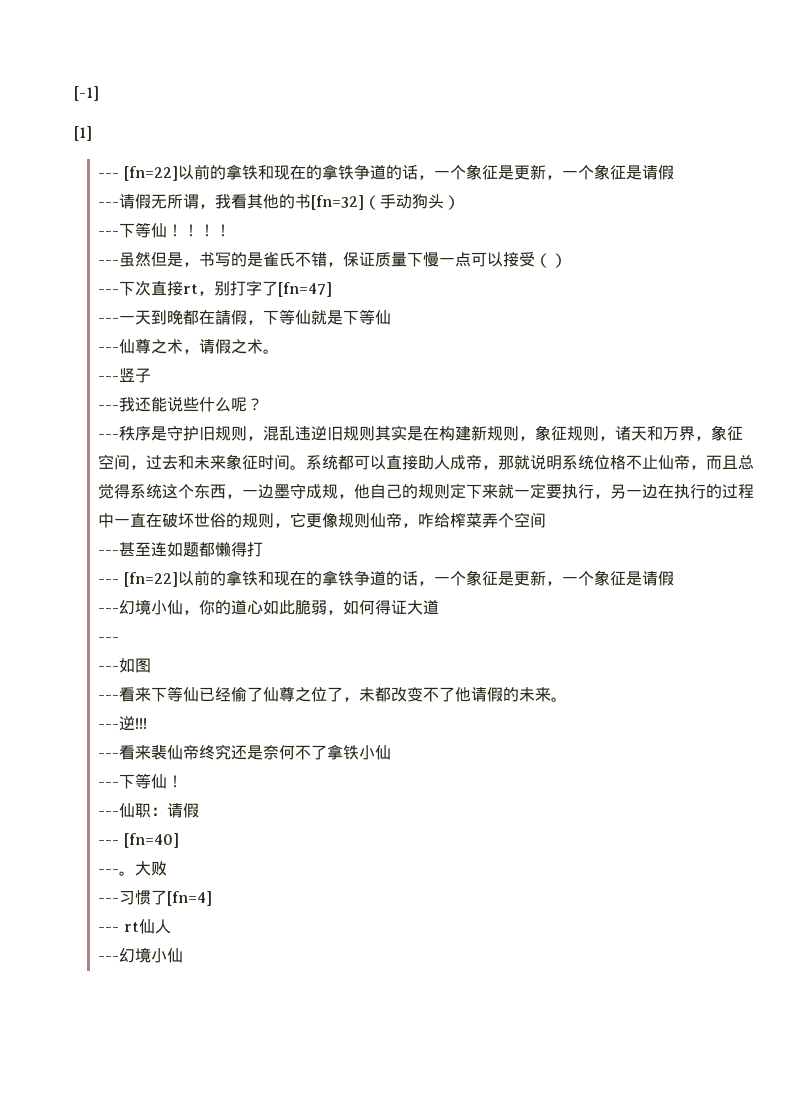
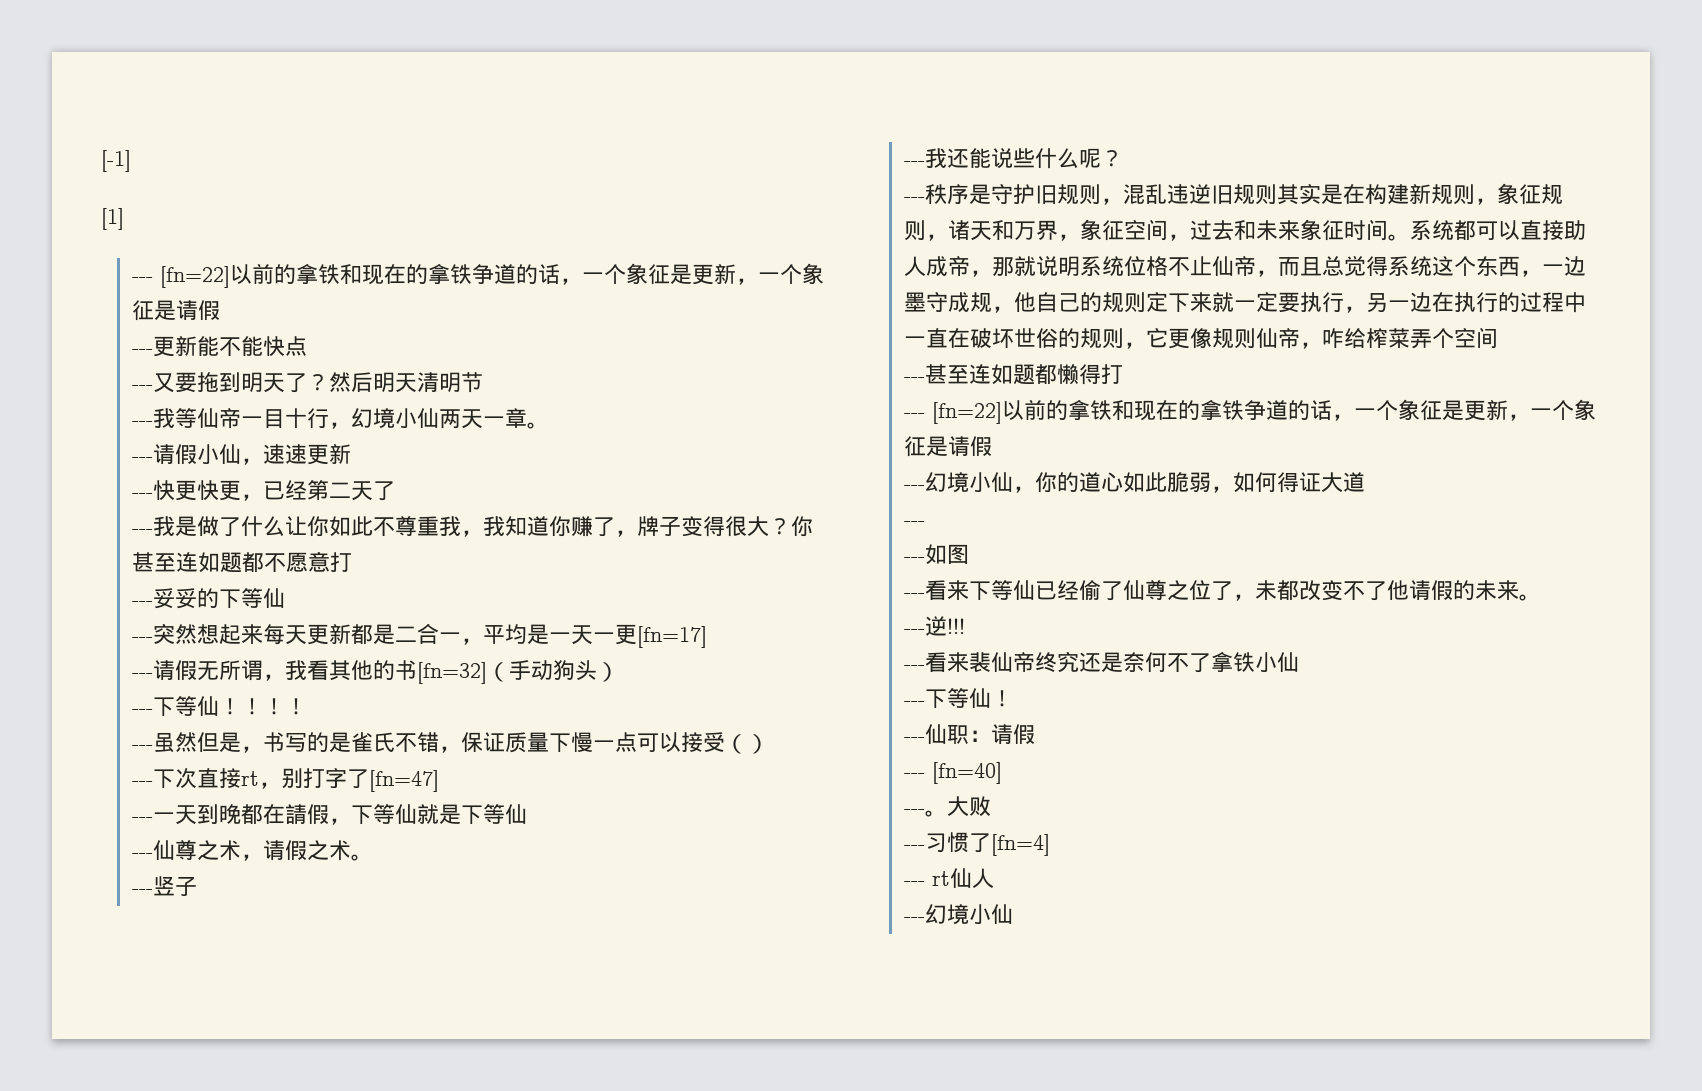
(674, 172) none -> [131,336,307,357] [131,372,483,393] [131,408,549,429] [131,444,351,465] [131,480,395,501] [131,516,813,537] [131,551,352,573] [131,588,285,609] [131,623,707,648] // ---更新能不能快点 // ---又要拖到明天了？然后明天清明节 // ---我等仙帝一目十行，幻境小仙两天一章。 // ---请假小仙，速速更新 // ---快更快更，已经第二天了 // ---我是做了什么让你如此不尊重我，我知道你赚了，牌子变得很大？你甚至连如题都不愿意打 // ---妥妥的下等仙 // ---突然想起来每天更新都是二合一，平均是一天一更[fn=17]

